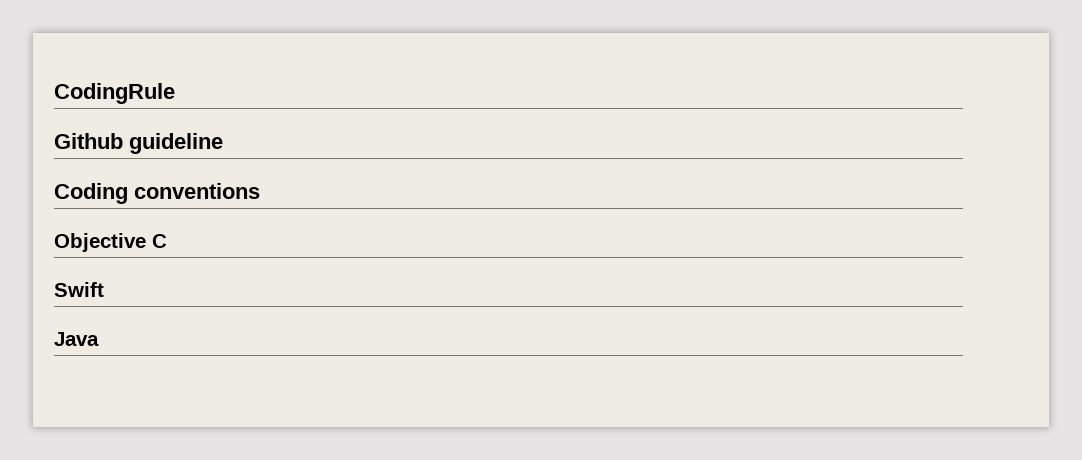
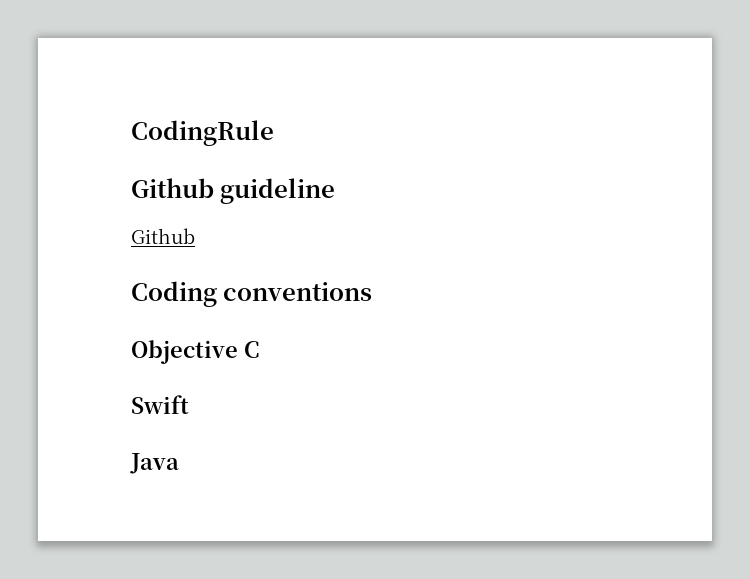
(223, 143) none -> [131,228,195,244] // Github

